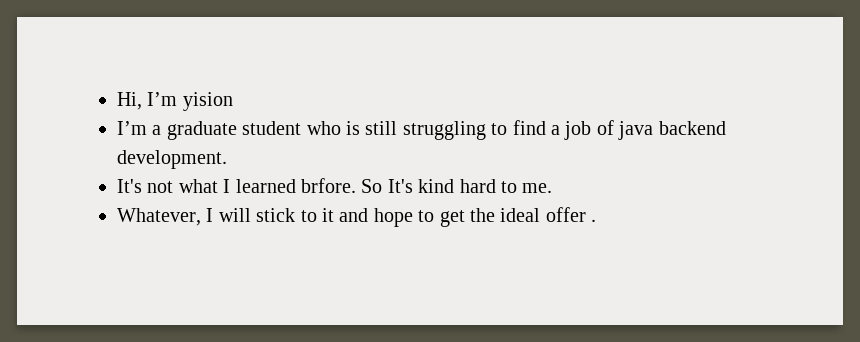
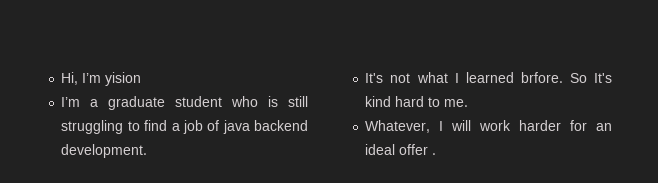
[256,208,495,227] stick to it and hope to get the -> [479,120,612,131] work harder for an

